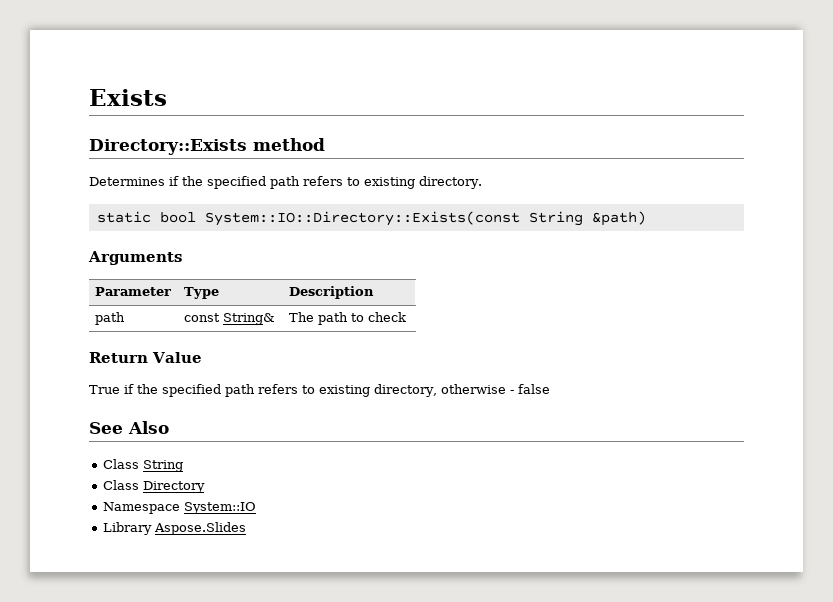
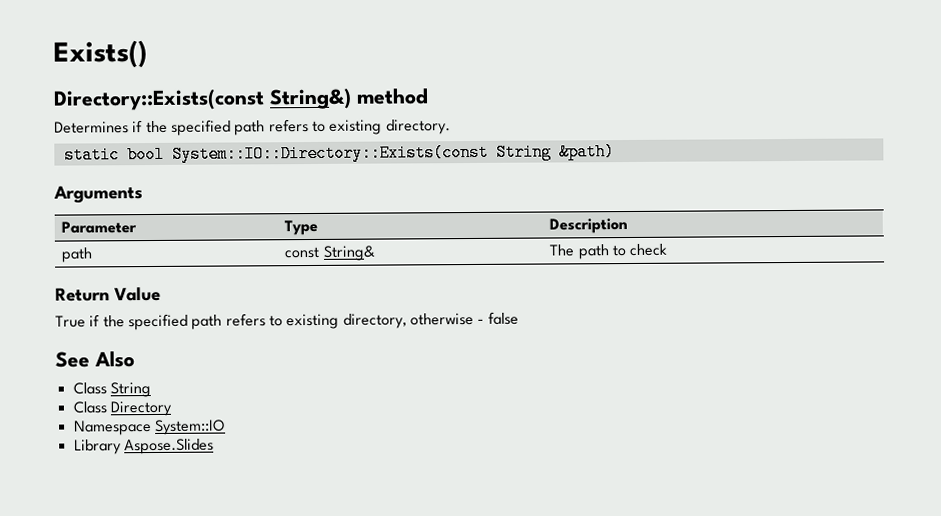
[89,89,167,106] [89,139,247,155] Exists // Directory::Exists -> [53,40,147,69] [53,87,352,111] Exists() // Directory::Exists(const String&)

